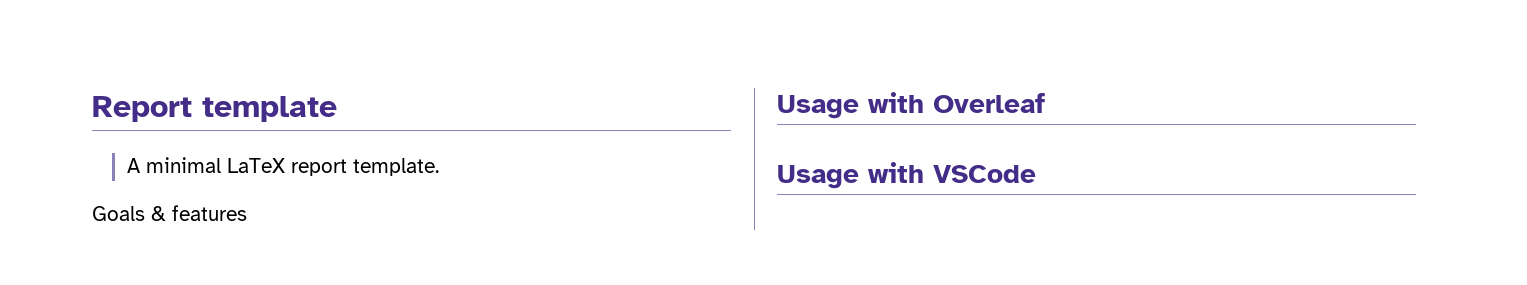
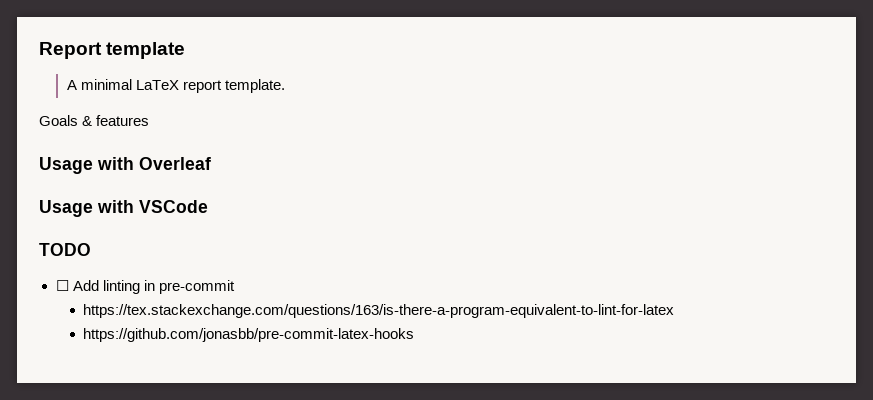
(1036, 174) none -> [39,243,91,256] [55,280,235,294] [83,304,675,318] [83,328,415,342] // TODO // ☐ Add linting in pre-commit // https://tex.stackexchange.com/questions/163/is-there-a-program-equivalent-to-lint-for-latex // https://github.com/jonasbb/pre-commit-latex-hooks

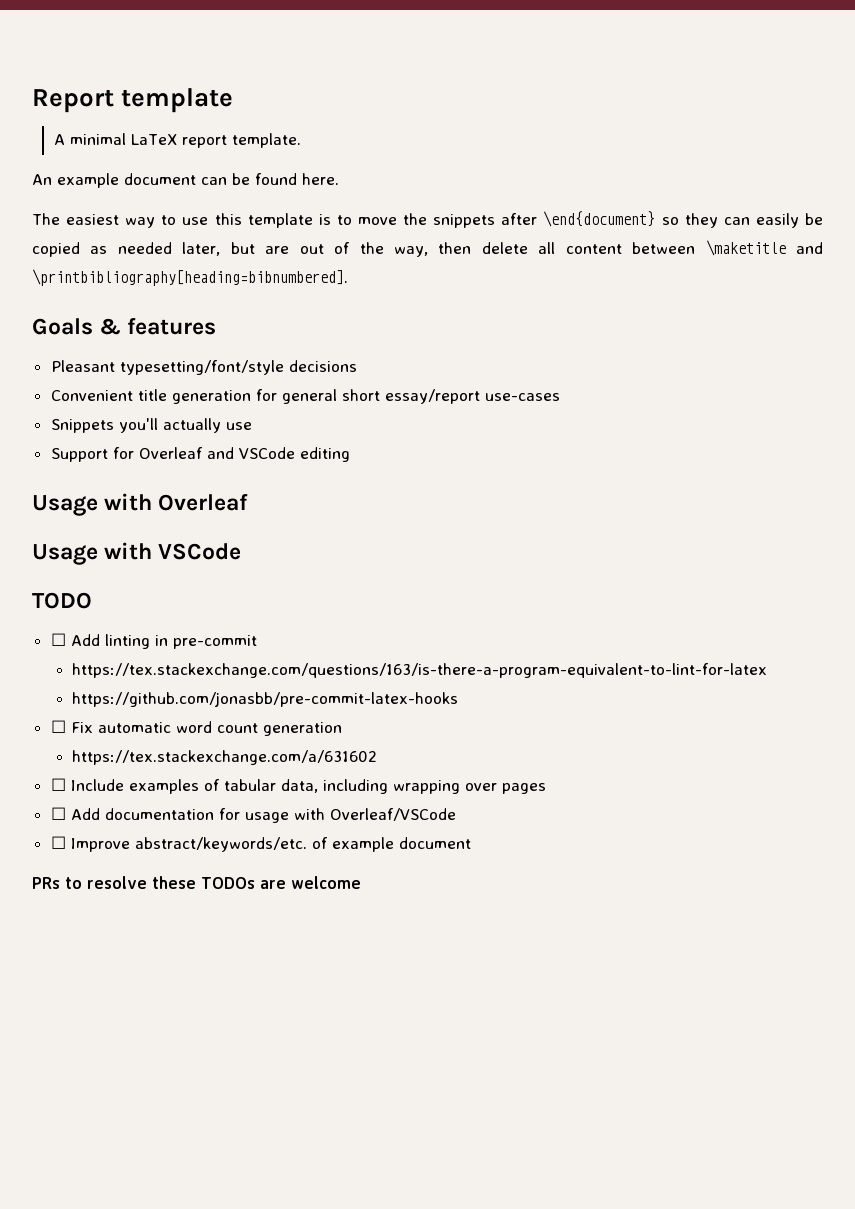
[39,115,150,126] Goals & features -> [32,173,339,188] [32,211,823,228] [32,240,823,257] [32,269,348,286] [32,318,217,335] [50,360,357,375] [50,389,560,404] [50,418,252,433] [50,447,350,462] An example document can be found here. // The easiest way to use this template is to move the snippets after \end{document} so they can easily be copied as needed later, but are out of the way, then delete all content between \maketitle and \printbibliography[heading=bibnumbered]. // Goals & features // Pleasant typesetting/font/style decisions // Convenient title generation for general short essay/report use-cases // Snippets you'll actually use // Support for Overleaf and VSCode editing
(415, 335) none -> [50,720,342,736] [72,750,378,765] [50,778,546,794] [50,807,456,823] [50,836,471,852] [32,876,361,889] // ☐ Fix automatic word count generation // https://tex.stackexchange.com/a/631602 // ☐ Include examples of tabular data, including wrapping over pages // ☐ Add documentation for usage with Overleaf/VSCode // ☐ Improve abstract/keywords/etc. of example document // PRs to resolve these TODOs are welcome

